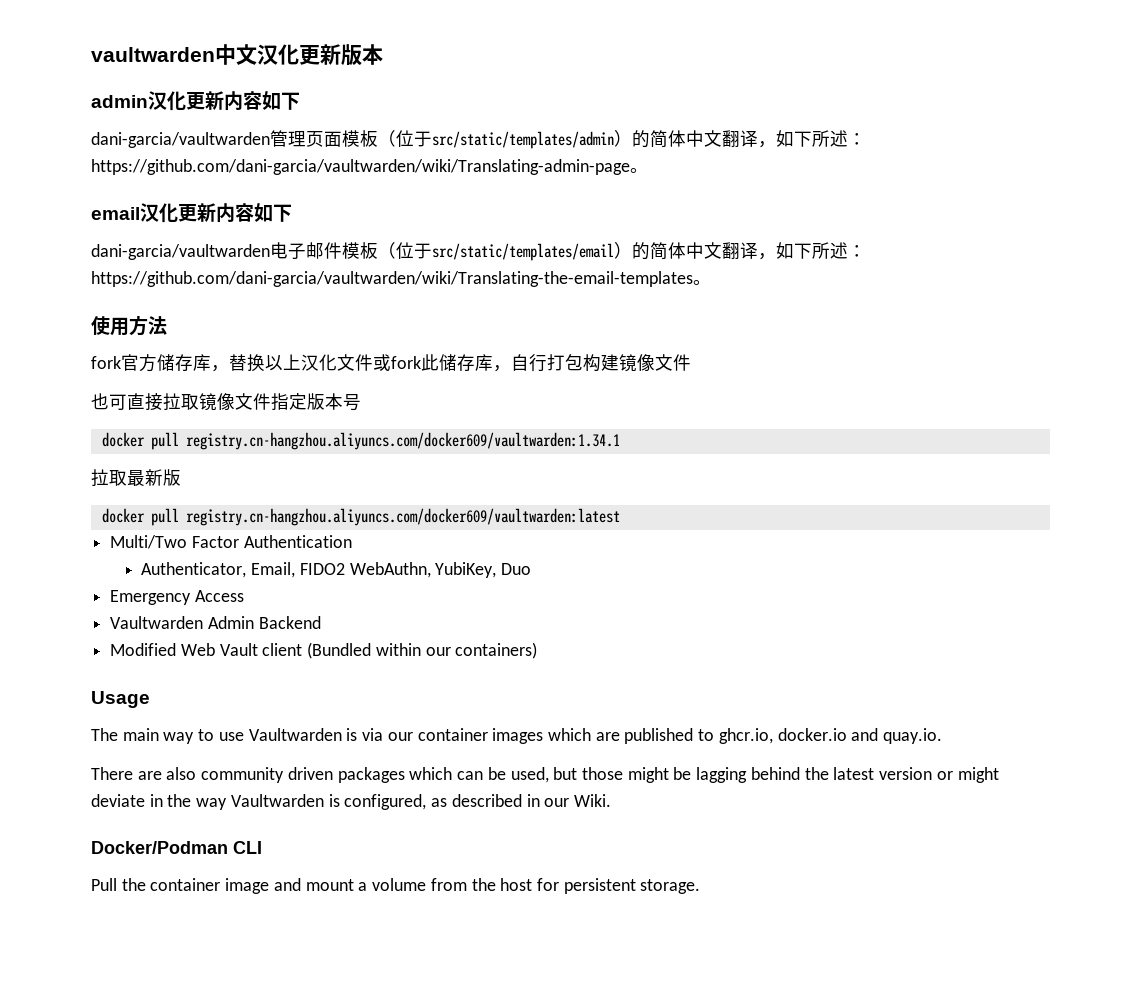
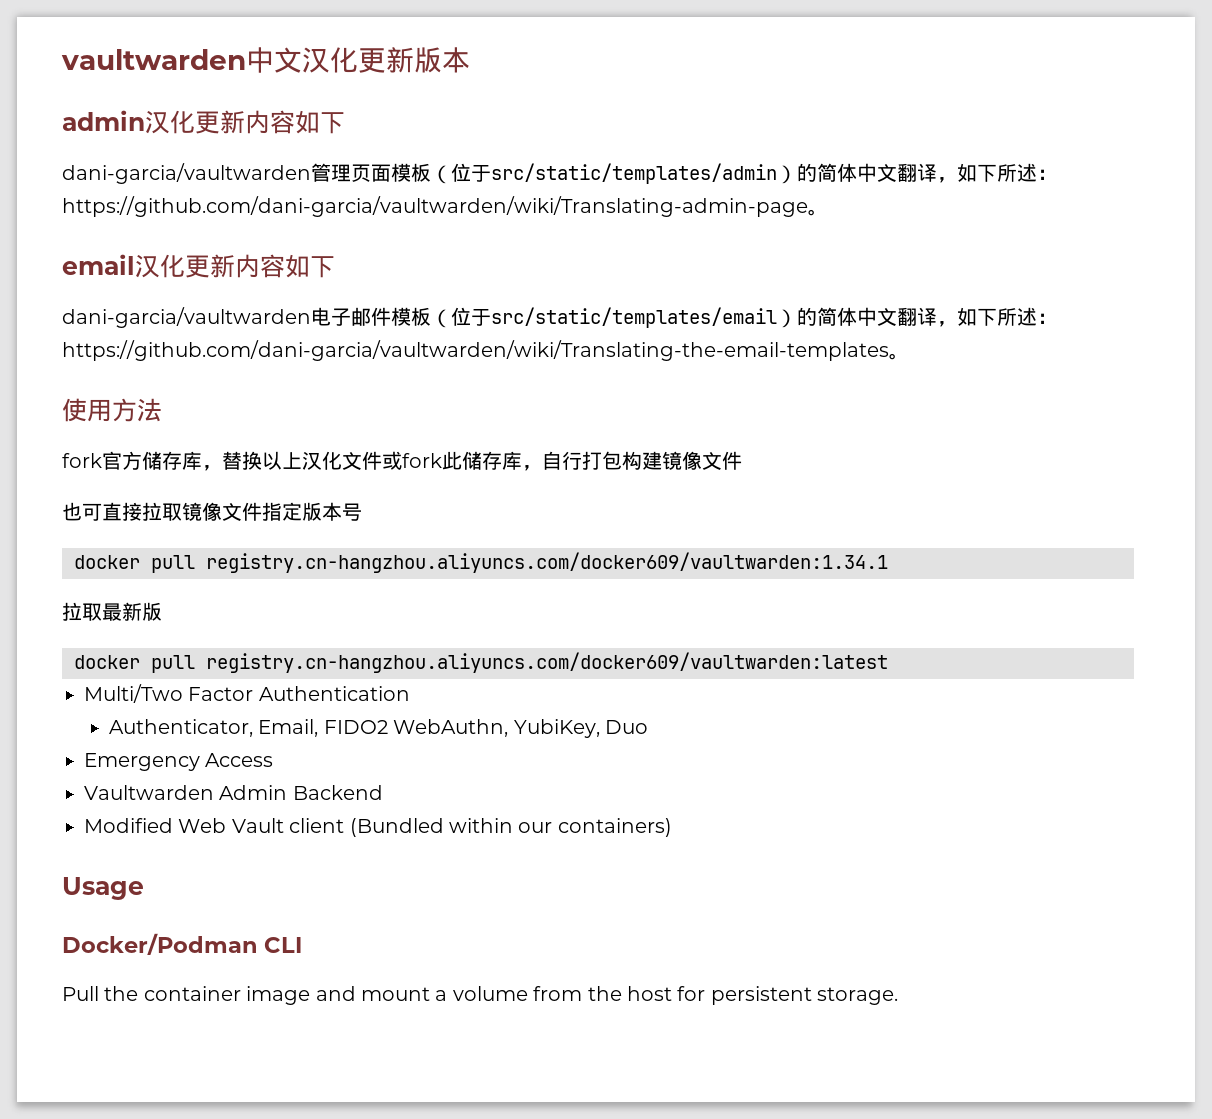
[91,728,943,744] [91,767,999,783] [91,794,611,810] // The main way to use Vaultwarden is via our container images which are published to ghcr.io, docker.io and quay.io. // There are also community driven packages which can be used, but those might be lagging behind the latest version or might deviate in the way Vaultwarden is configured, as described in our Wiki. -> (144, 888) none

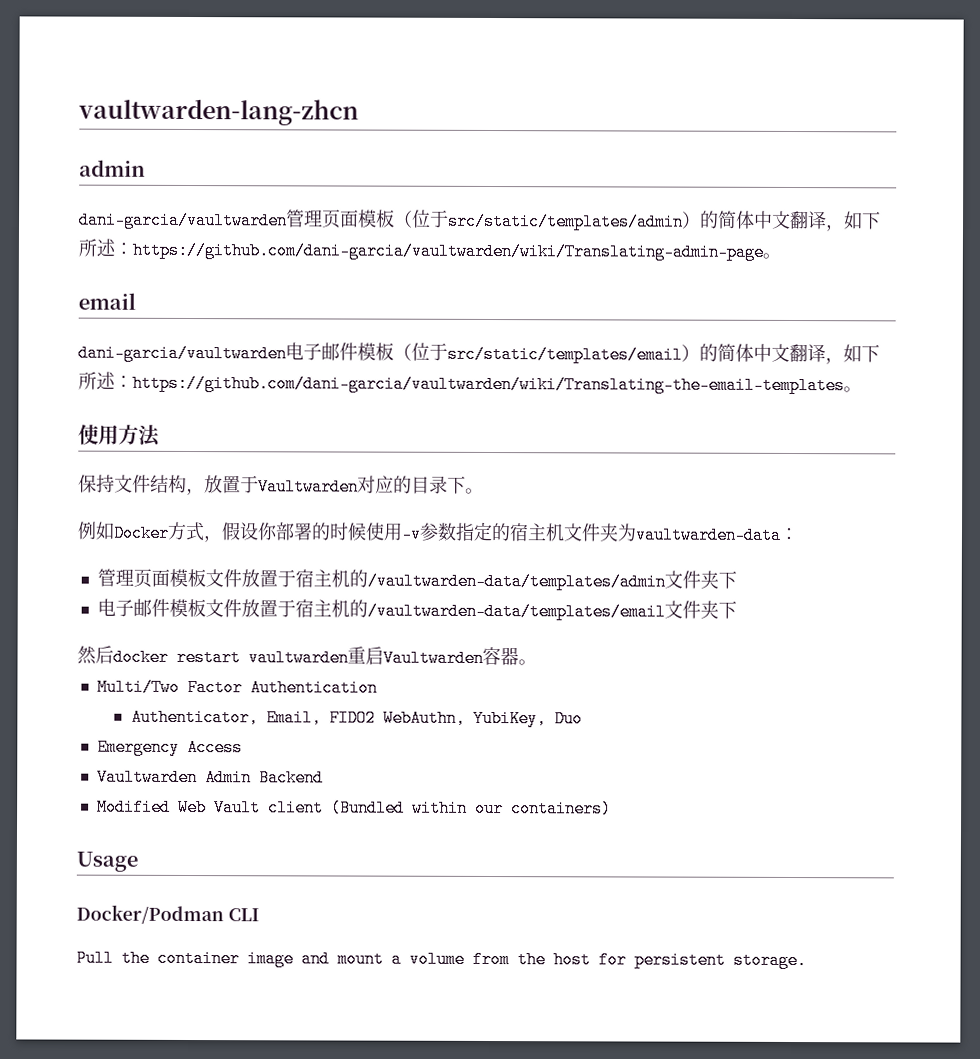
[61,47,470,73] [62,110,345,134] vaultwarden中文汉化更新版本 // admin汉化更新内容如下 -> [78,98,359,126] [79,159,146,177] vaultwarden-lang-zhcn // admin
[135,254,335,278] 汉化更新内容如下 -> (136, 301) none
[62,451,742,471] [62,502,362,521] [74,552,888,573] [62,602,162,621] [74,652,888,673] fork官方储存库，替换以上汉化文件或fork此储存库，自行打包构建镜像文件 // 也可直接拉取镜像文件指定版本号 // docker pull registry.cn-hangzhou.aliyuncs.com/docker609/vaultwarden:1.34.1 // 拉取最新版 // docker pull registry.cn-hangzhou.aliyuncs.com/docker609/vaultwarden:latest -> [78,474,484,496] [77,521,799,544] [96,568,737,591] [96,598,737,621] [77,645,537,667] 保持文件结构，放置于Vaultwarden对应的目录下。 // 例如Docker方式，假设你部署的时候使用-v参数指定的宿主机文件夹为vaultwarden-data： // 管理页面模板文件放置于宿主机的/vaultwarden-data/templates/admin文件夹下 // 电子邮件模板文件放置于宿主机的/vaultwarden-data/templates/email文件夹下 // 然后docker restart vaultwarden重启Vaultwarden容器。

